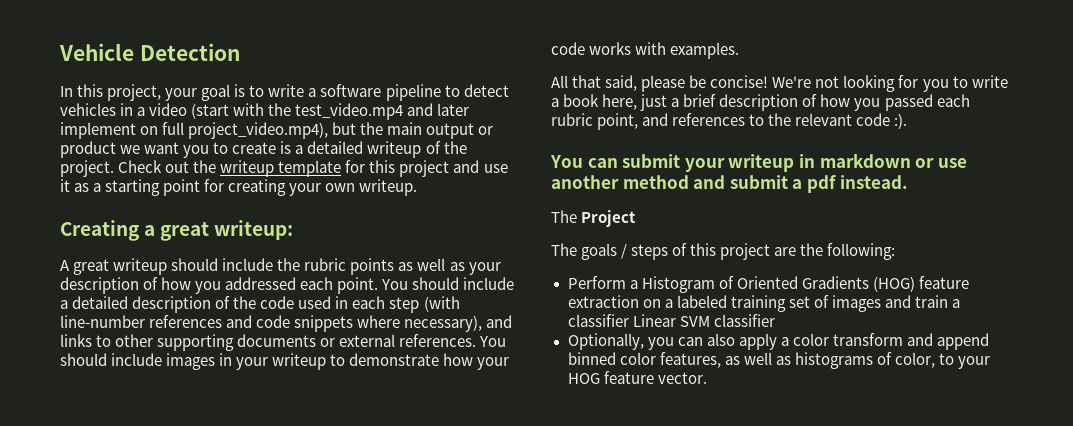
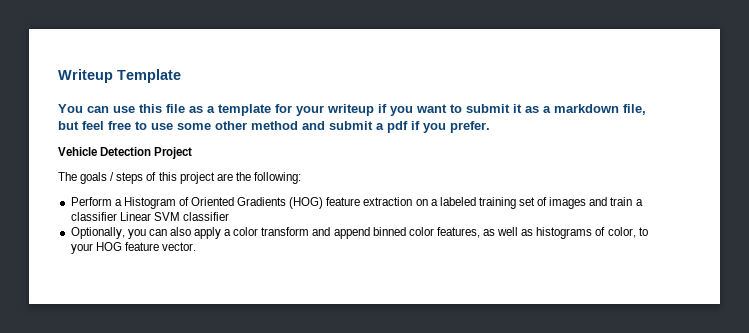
[59,43,240,61] [60,84,509,101] [60,103,470,120] [60,122,494,139] [60,141,467,158] [60,160,508,177] [60,179,418,196] [60,220,294,241] [60,258,501,275] [60,277,515,294] [60,296,460,313] [60,315,513,332] [60,334,507,351] [60,353,510,370] [551,42,740,59] [551,75,1008,92] [551,94,970,111] [551,113,908,130] [550,153,967,172] [551,175,619,189] Vehicle Detection // In this project, your goal is to write a software pipeline to detect vehicles in a video (start with the test_video.mp4 and later implement on full project_video.mp4), but the main output or product we want you to create is a detailed writeup of the project. Check out the writeup template for this project and use it as a starting point for creating your own writeup. // Creating a great writeup: // A great writeup should include the rubric points as well as your description of how you addressed each point. You should include a detailed description of the code used in each step (with line-number references and code snippets where necessary), and links to other supporting documents or external references. You should include images in your writeup to demonstrate how your code works with examples. // All that said, please be concise! We're not looking for you to write a book here, just a brief description of how you passed each rubric point, and references to the relevant code :). // You can submit your writeup in markdown or use another -> [58,69,181,83] [58,104,646,116] [58,121,247,130] Writeup Template // You can use this file as a template for your writeup if you want to submit it as a markdown file, but feel free to use some other
[839,175,908,189] [551,210,577,223] instead. // The -> [411,121,490,133] [58,147,152,156] if you prefer. // Vehicle Detection

